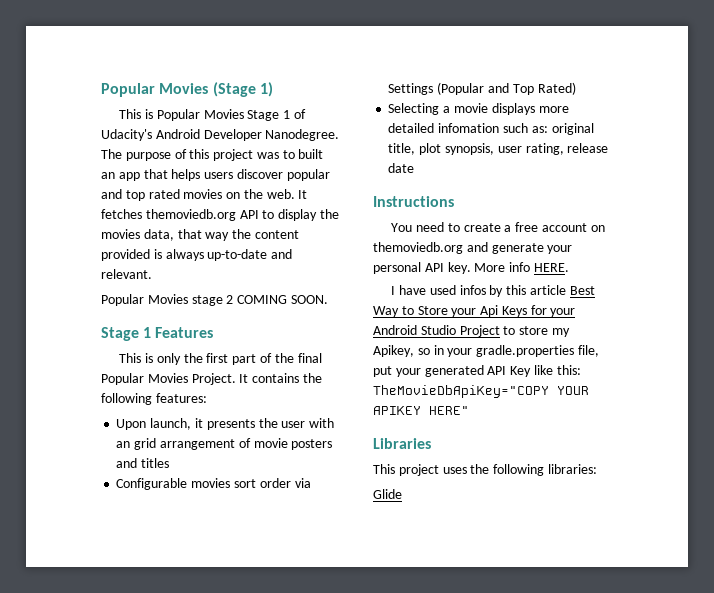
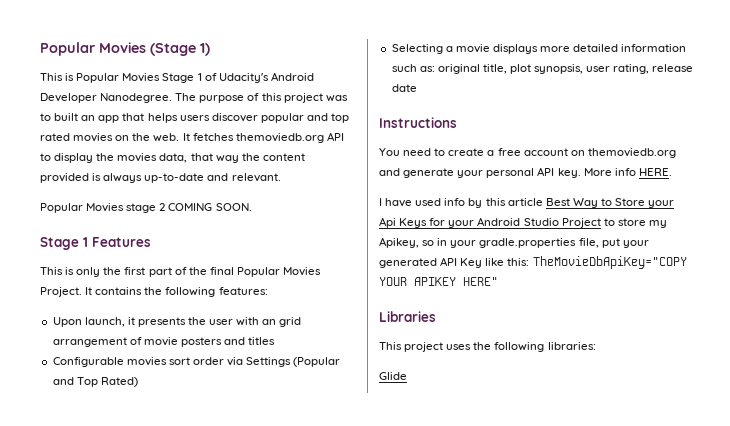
[438,123,500,133] infomation -> [621,44,687,52] information
[459,285,486,295] infos -> [444,198,466,206] info

